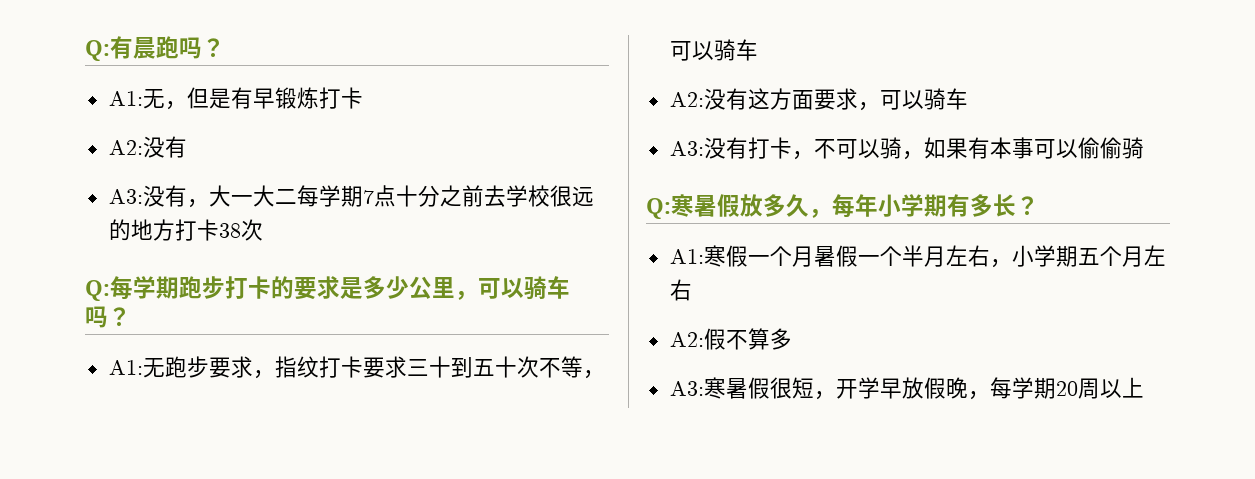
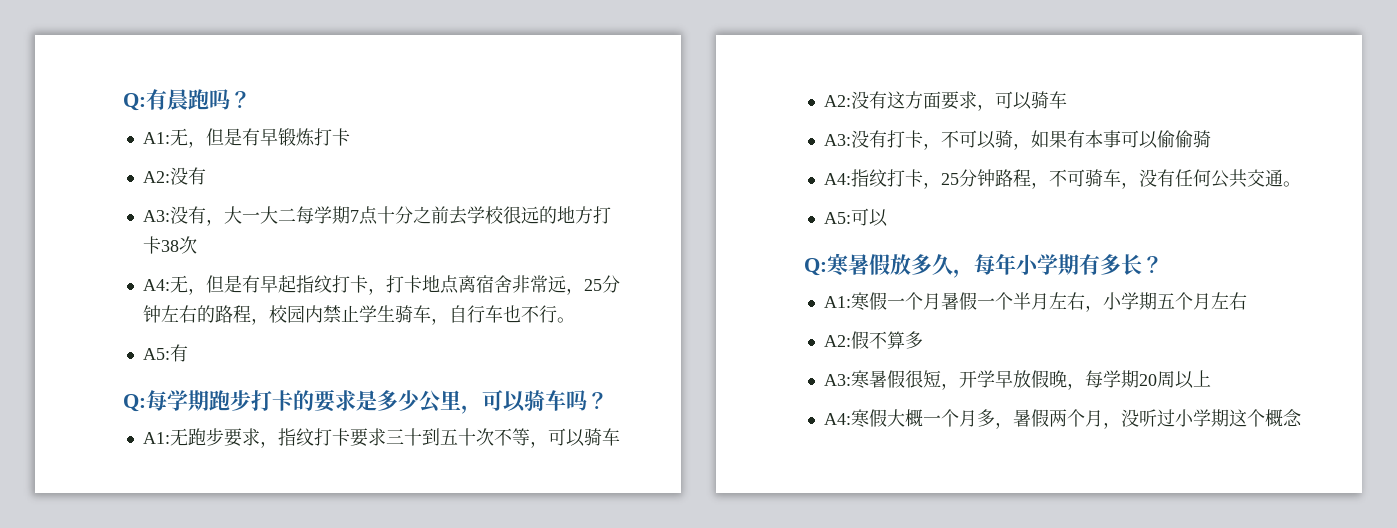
(263, 230) none -> [142,275,620,295] [142,305,575,325] [142,344,188,362] // A4:无，但是有早起指纹打卡，打卡地点离宿舍非常远，25分钟左右的路程，校园内禁止学生骑车，自行车也不行。 // A5:有
(1144, 148) none -> [823,169,1301,189] [823,208,888,227] // A4:指纹打卡，25分钟路程，不可骑车，没有任何公共交通。 // A5:可以
(1144, 387) none -> [823,409,1302,429] // A4:寒假大概一个月多，暑假两个月，没听过小学期这个概念

